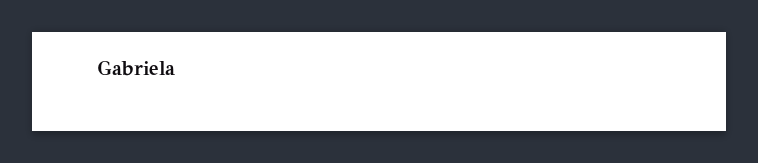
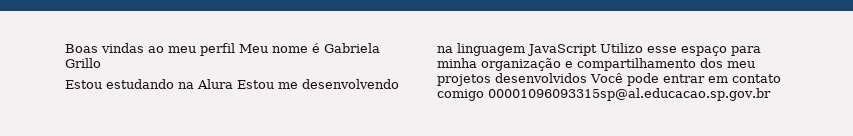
[97,60,175,76] Gabriela -> [65,43,380,56] [65,58,101,68] [65,79,399,89] [437,43,761,56] [437,58,755,71] [437,73,781,86] [437,88,771,101] Boas vindas ao meu perfil Meu nome é Gabriela Grillo // Estou estudando na Alura Estou me desenvolvendo na linguagem JavaScript Utilizo esse espaço para minha organização e compartilhamento dos meu projetos desenvolvidos Você pode entrar em contato comigo 00001096093315sp@al.educacao.sp.gov.br

